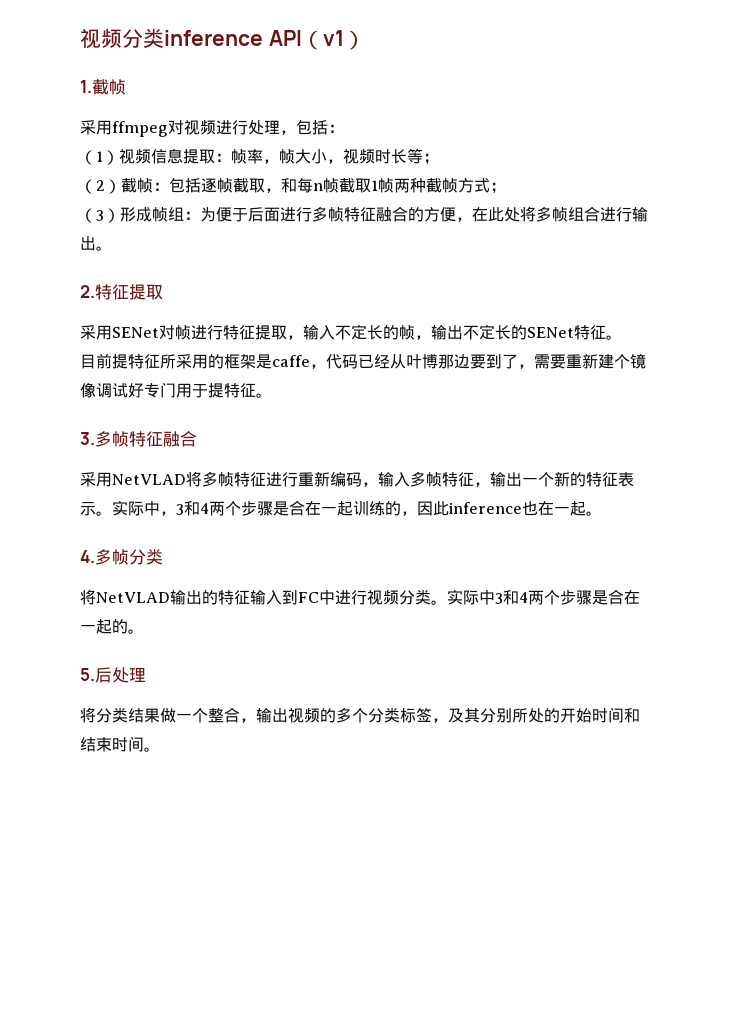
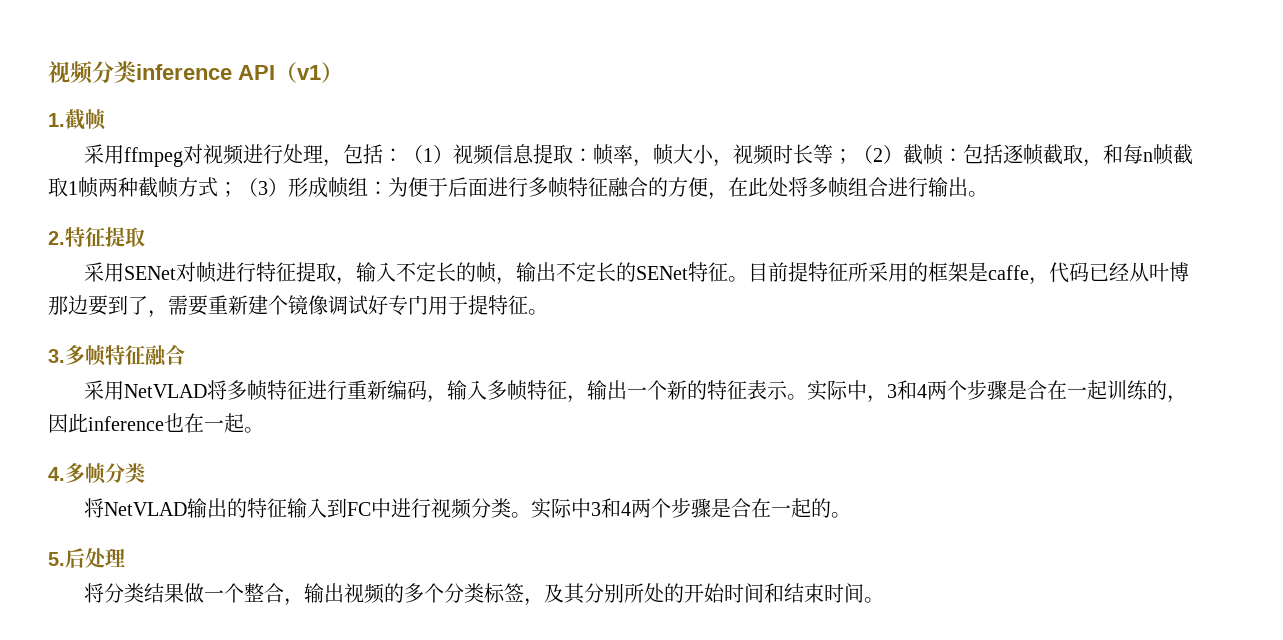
(344, 128) // -> (404, 155) none
(439, 159) // -> (854, 156) none
(506, 188) // -> (238, 189) none
(622, 337) // -> (749, 279) none

